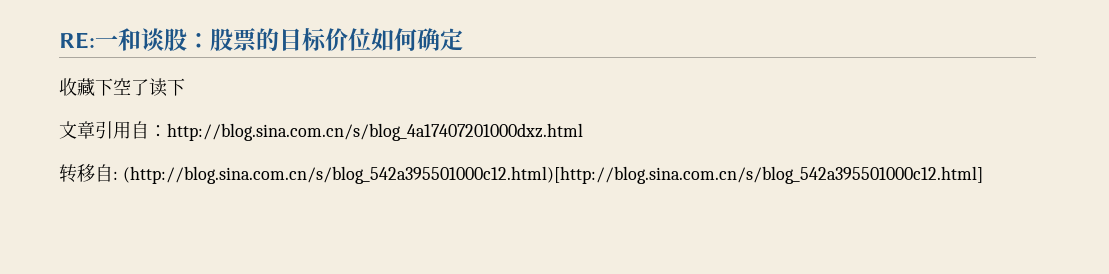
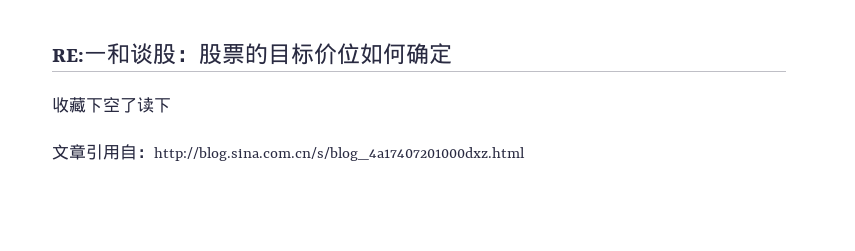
[59,164,983,184] // 转移自: (http://blog.sina.com.cn/s/blog_542a395501000c12.html)[http://blog.sina.com.cn/s/blog_542a395501000c12.html] -> (525, 154) none

